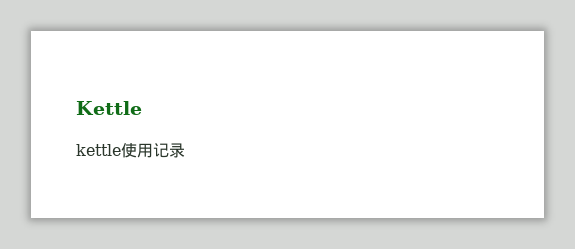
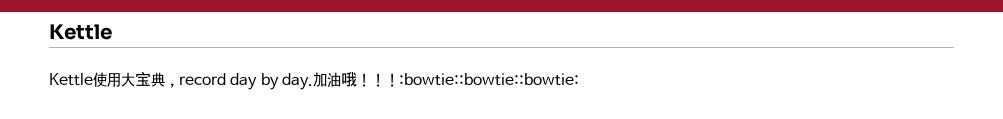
[76,143,185,158] kettle使用记录 -> [49,71,579,90] Kettle使用大宝典，record day by day.加油哦！！！:bowtie::bowtie::bowtie:

